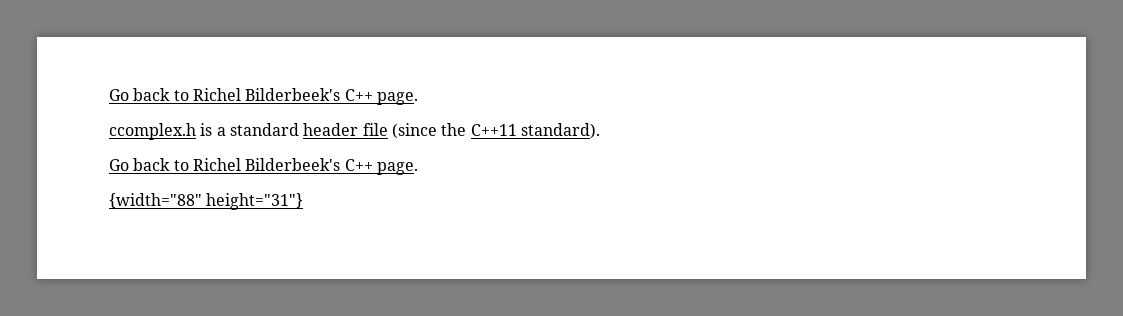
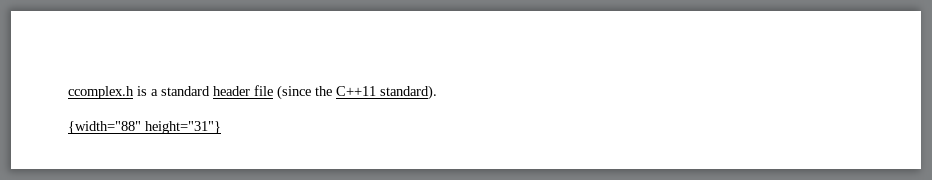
[109,88,418,105] Go back to Richel Bilderbeek's C++ page. // -> (68, 92) none
[109,158,418,175] // Go back to Richel Bilderbeek's C++ page. -> (437, 92) none

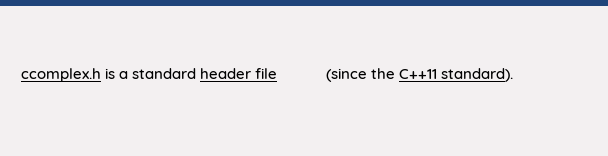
[68,121,221,134] // {width="88" height="31"} -> (514, 75) none

